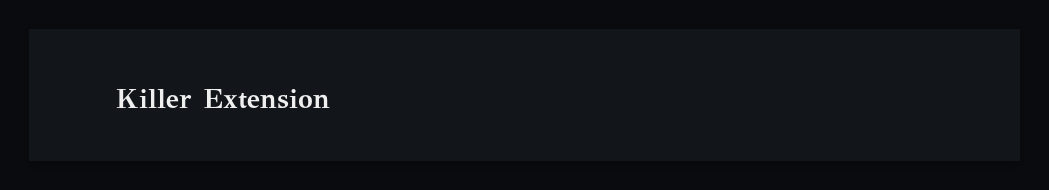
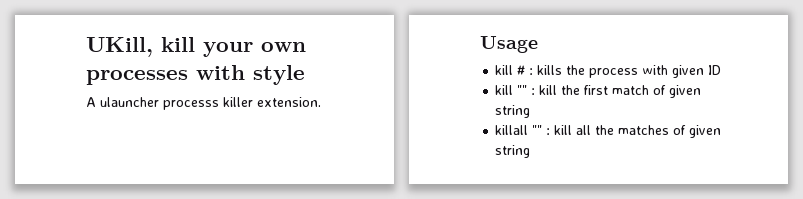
[116,89,330,109] Killer Extension -> [86,37,306,57] [86,65,305,85] [86,97,321,110] [480,36,538,53] [495,65,722,78] [495,85,702,98] [495,105,531,118] [495,125,722,138] [495,145,531,158] UKill, kill your own processes with style // A ulauncher processs killer extension. // Usage // kill # : kills the process with given ID // kill "" : kill the first match of given string // killall "" : kill all the matches of given string

